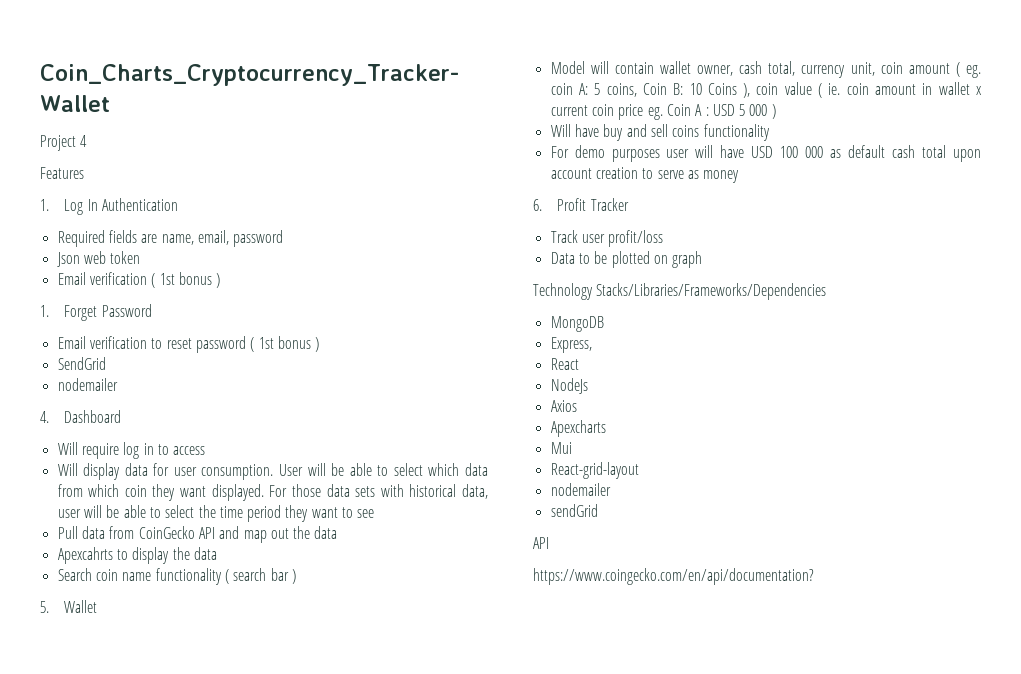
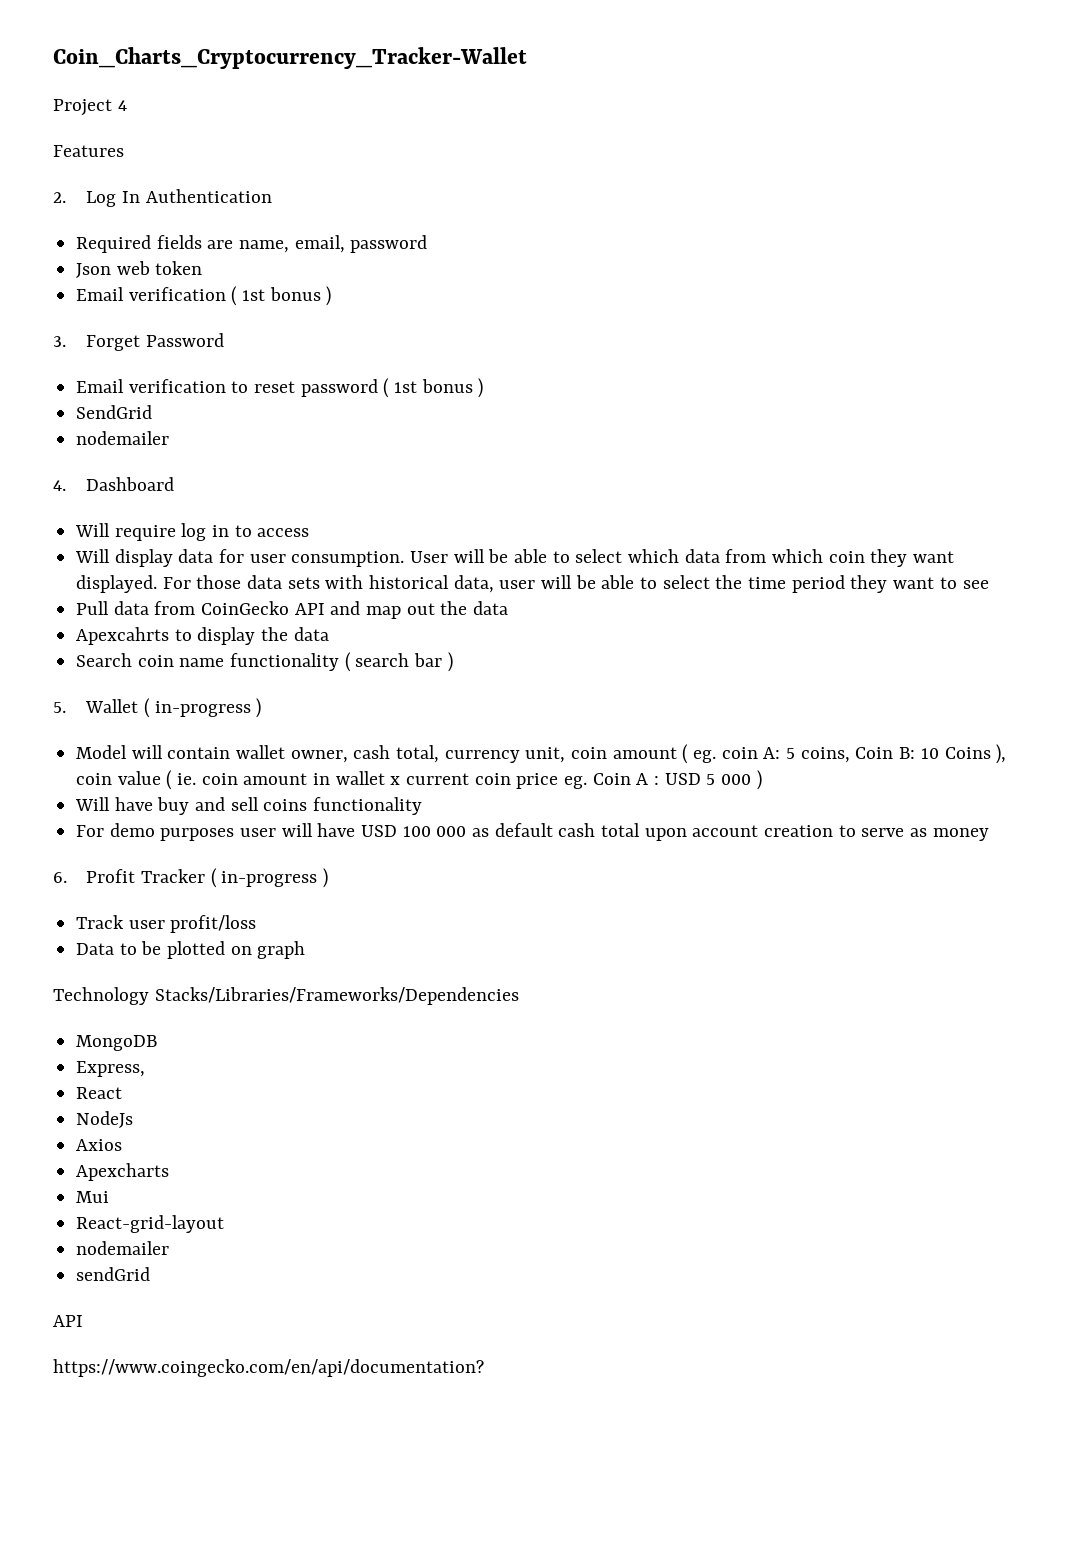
[40,199,49,211] 1. -> [53,192,66,203] 2.
[40,305,49,317] 1. -> [53,336,66,347] 3.
(98, 606) none -> [144,698,262,718] ( in-progress )
(629, 204) none -> [210,868,329,888] ( in-progress )

